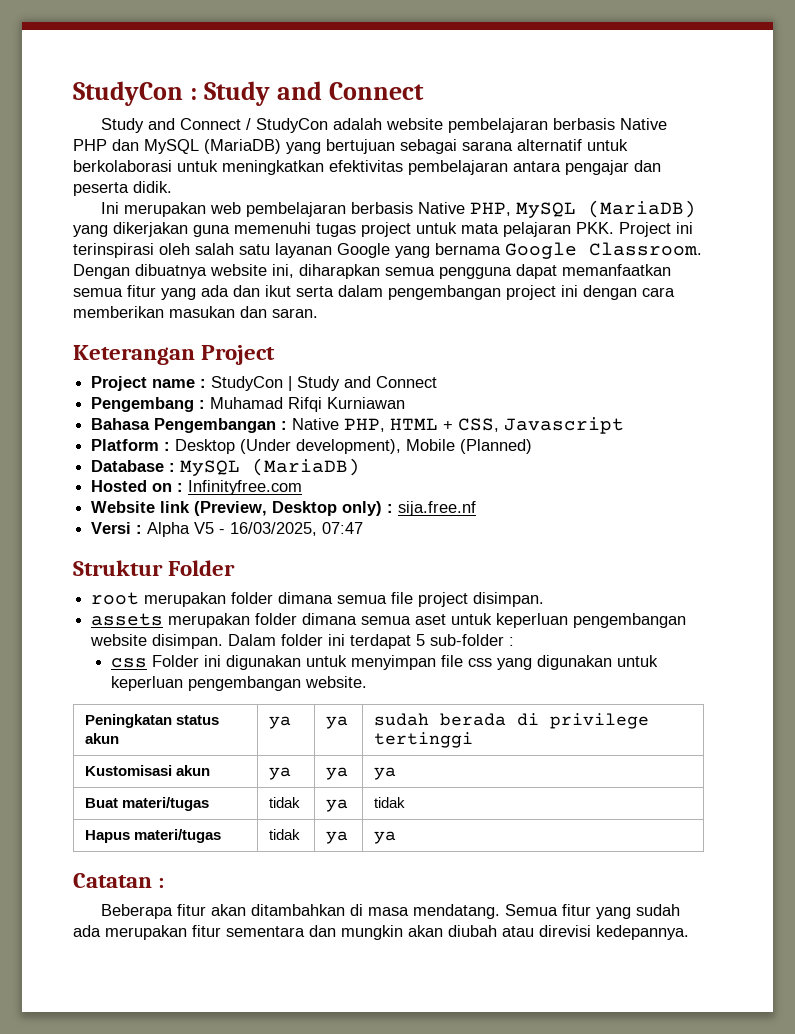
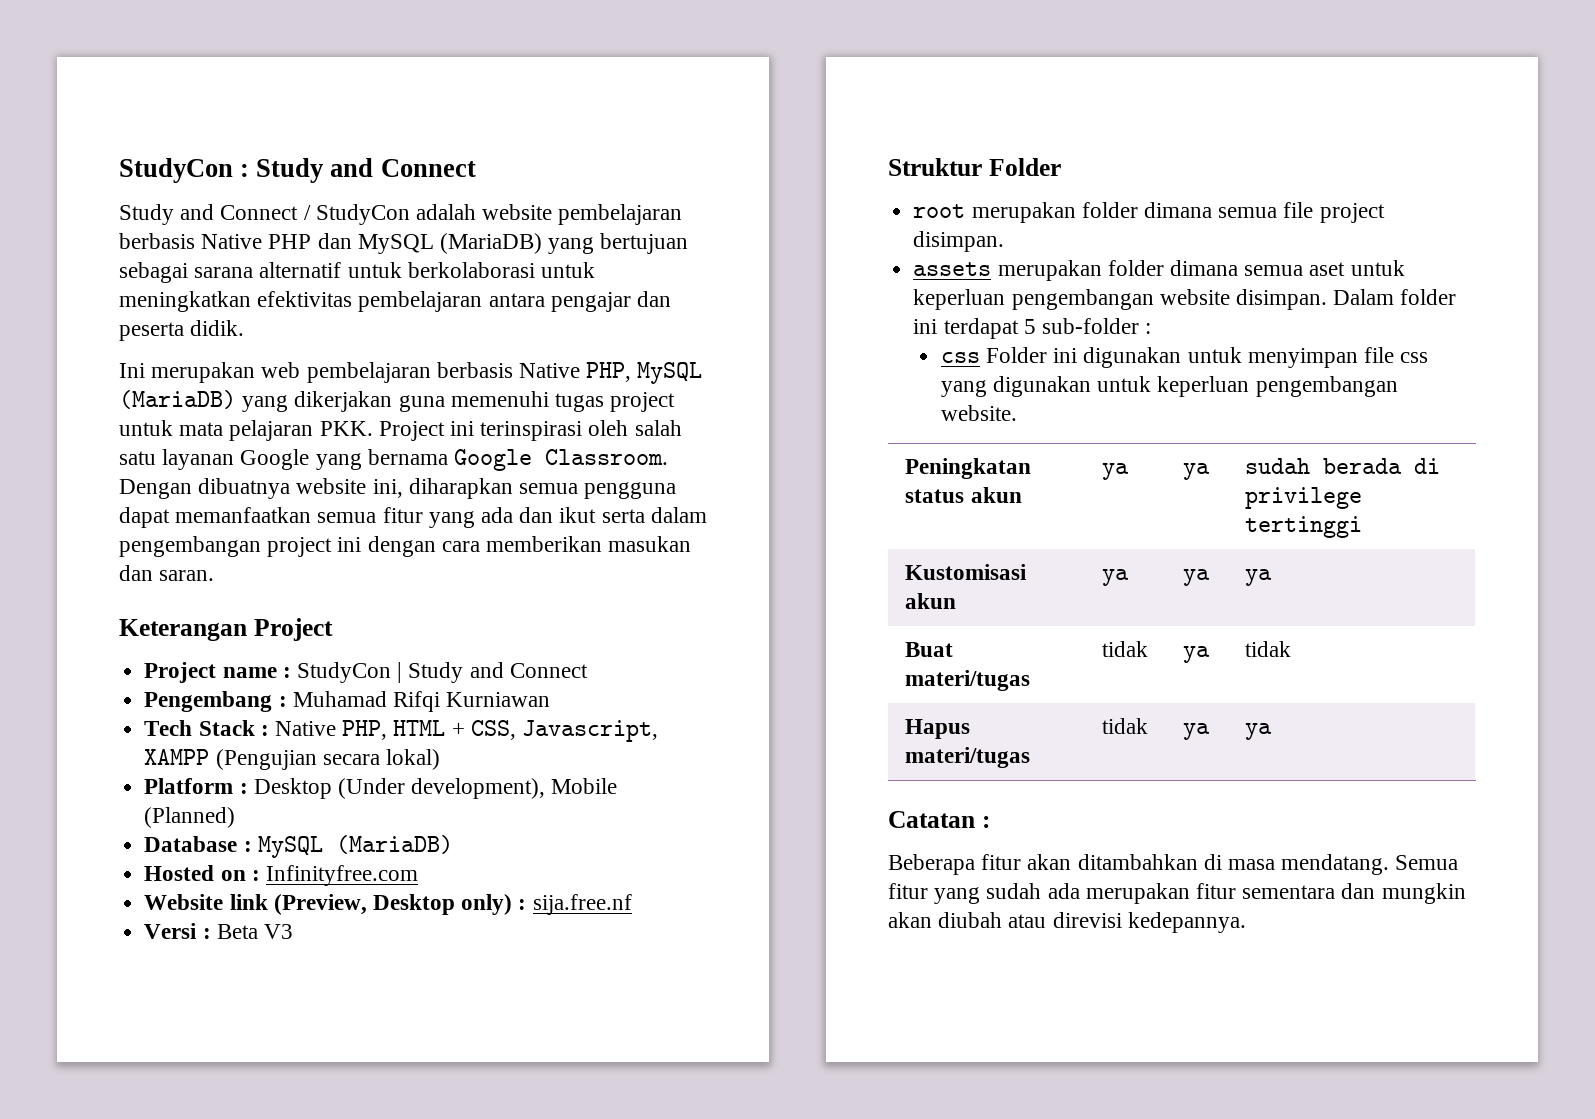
[91,418,277,433] Bahasa Pengembangan -> [144,720,255,736] Tech Stack
[504,417,625,434] Javascript -> [521,720,658,742] [144,749,440,770] Javascript, XAMPP (Pengujian secara lokal)
[147,522,364,537] Alpha V5 - 16/03/2025, 07:47 -> [216,924,293,939] Beta V3

